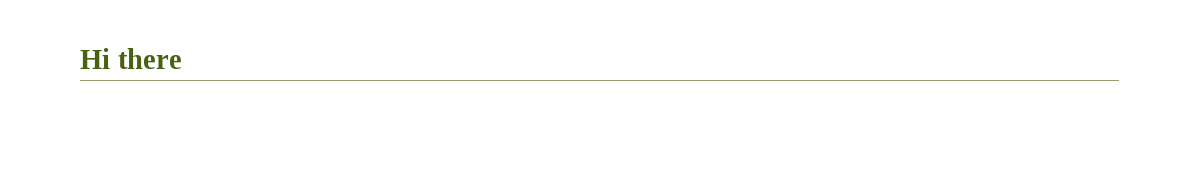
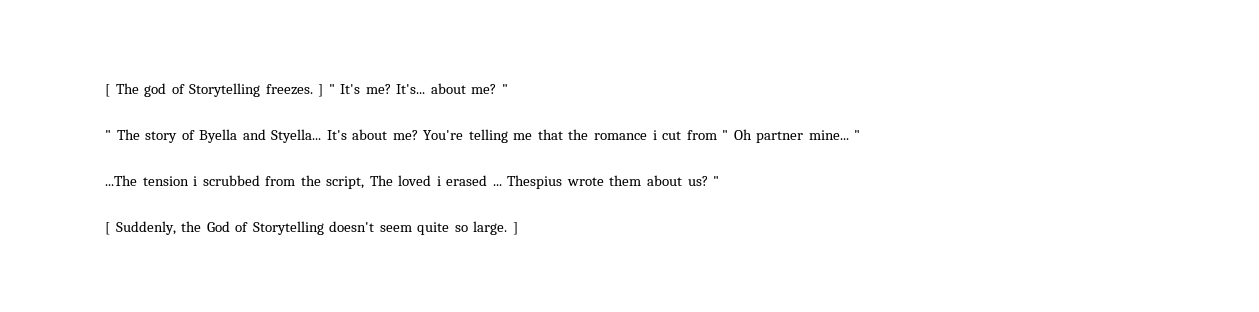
[80,48,182,69] Hi there -> [105,83,508,97] [105,129,861,143] [105,175,720,189] [105,221,518,235] [ The god of Storytelling freezes. ] " It's me? It's... about me? " // " The story of Byella and Styella... It's about me? You're telling me that the romance i cut from " Oh partner mine... " // ...The tension i scrubbed from the script, The loved i erased ... Thespius wrote them about us? " // [ Suddenly, the God of Storytelling doesn't seem quite so large. ]

